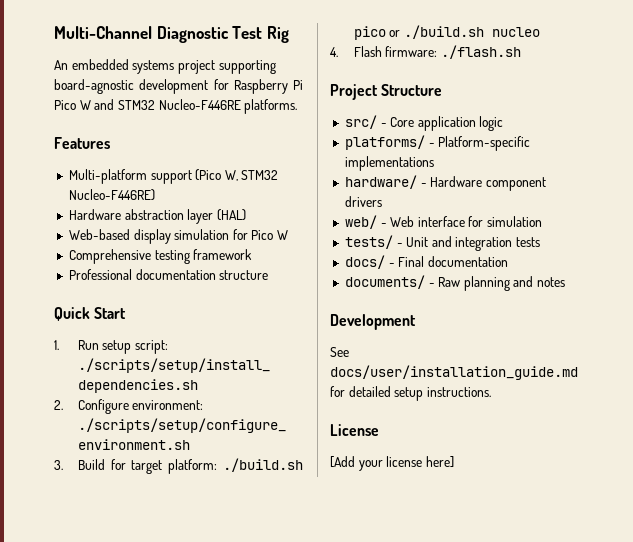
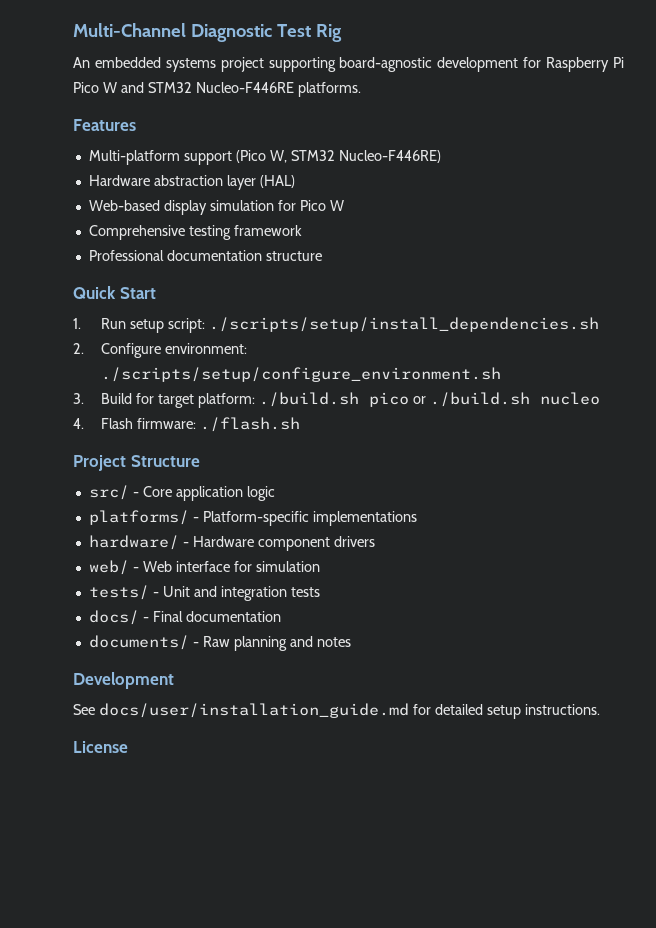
[330,456,454,471] // [Add your license here] -> (128, 747) none

